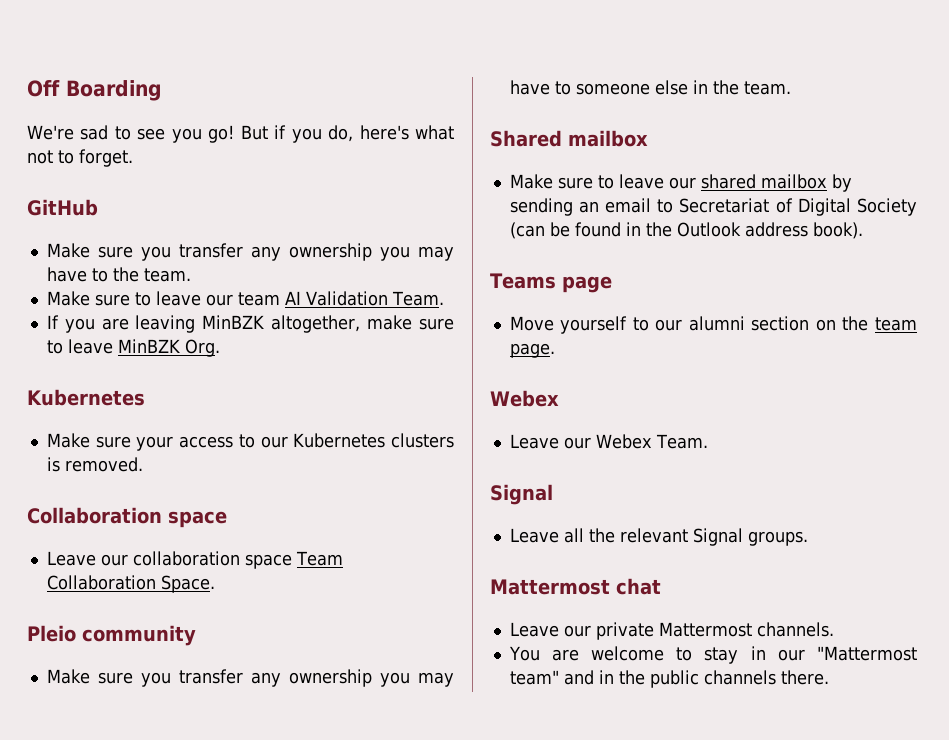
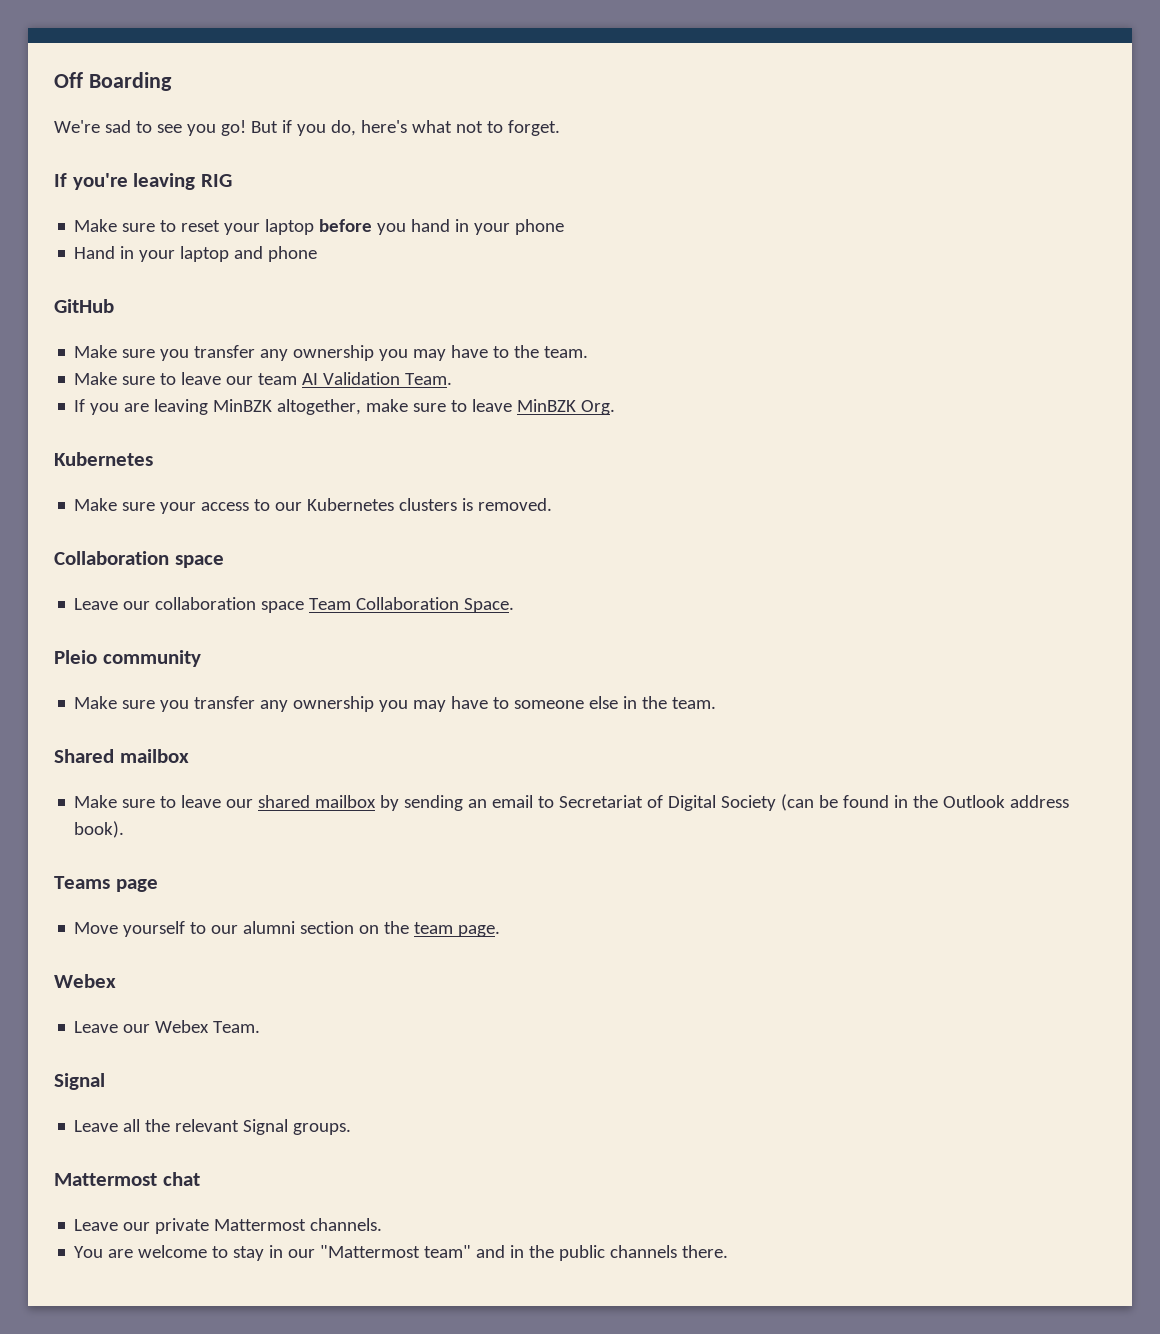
(133, 158) none -> [54,173,232,190] [74,219,565,235] [74,246,318,262] // If you're leaving RIG // Make sure to reset your laptop before you hand in your phone // Hand in your laptop and phone

